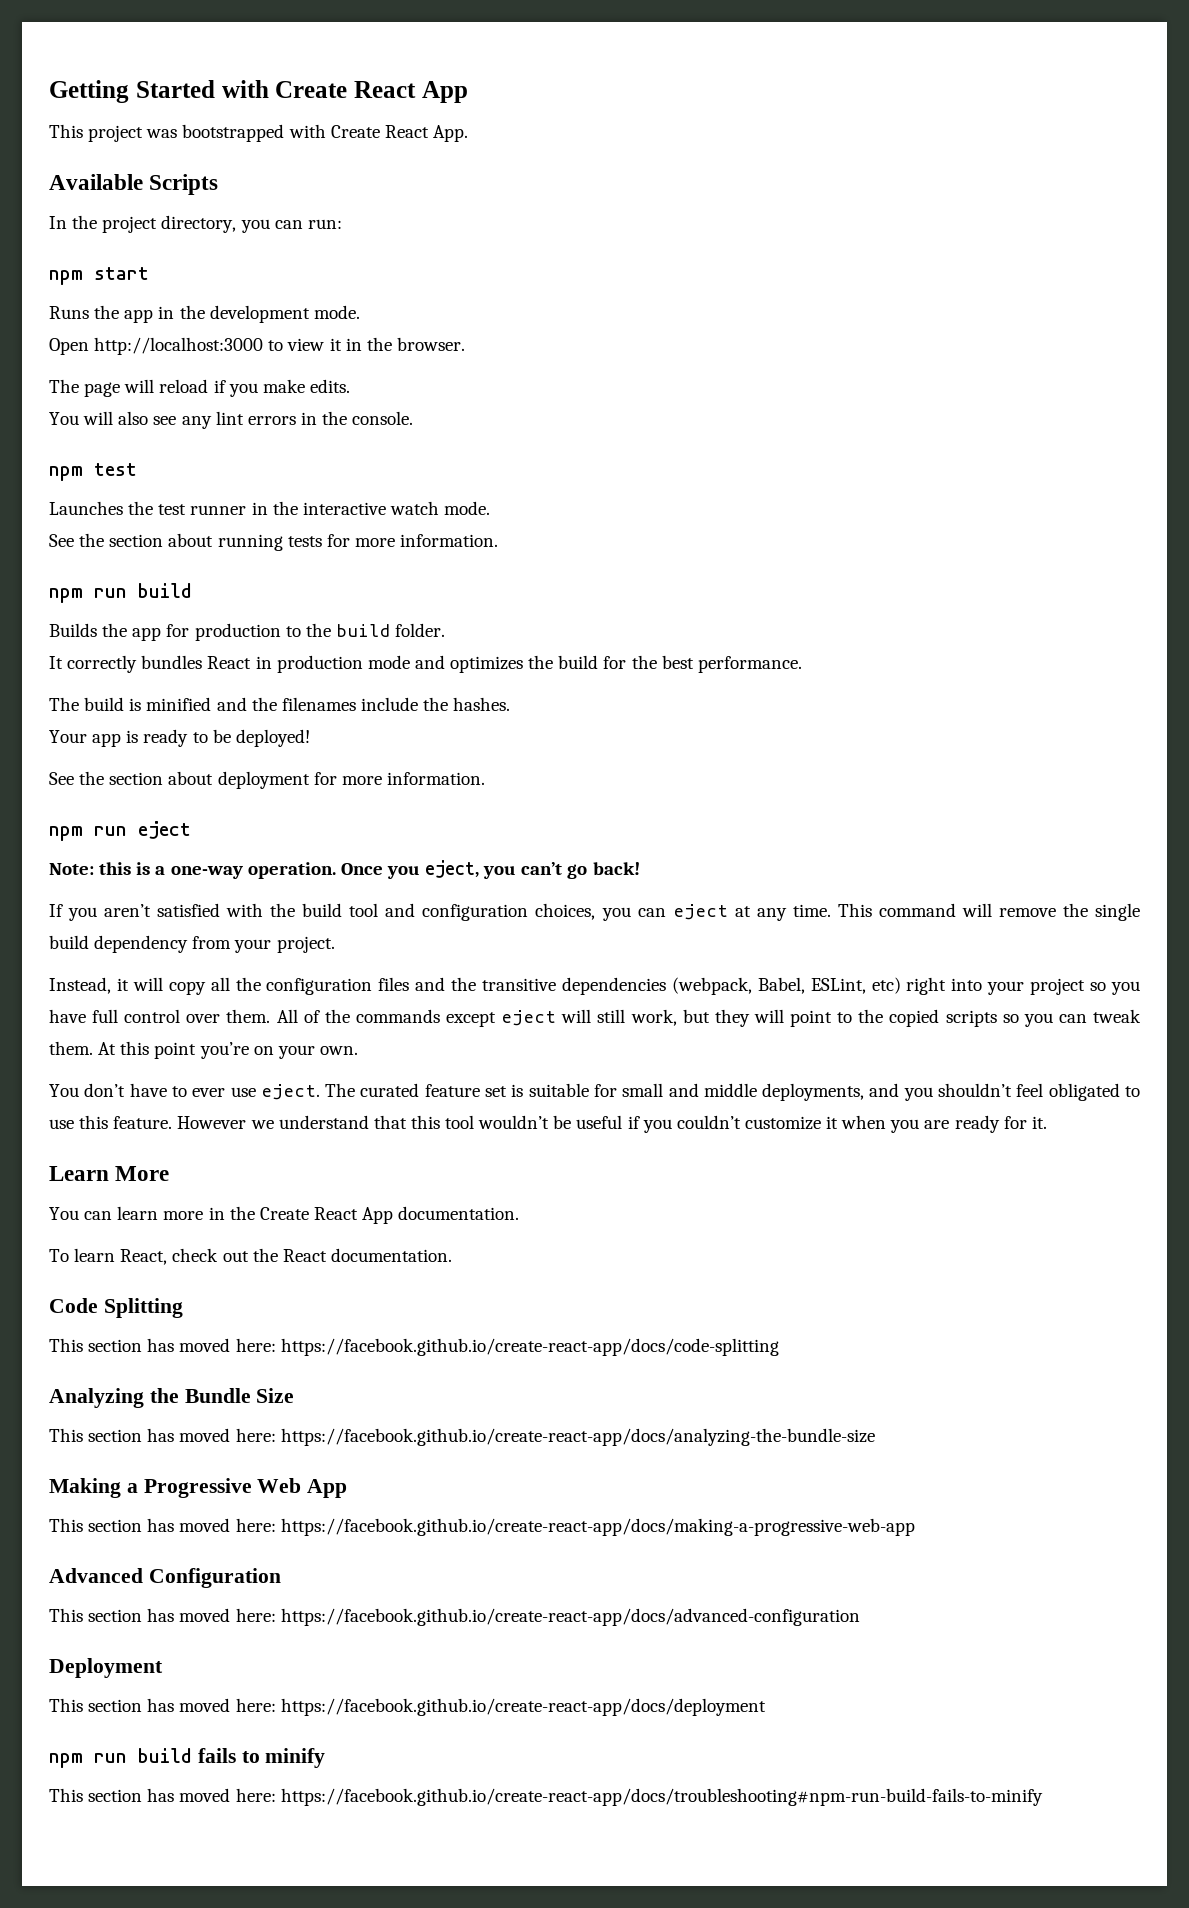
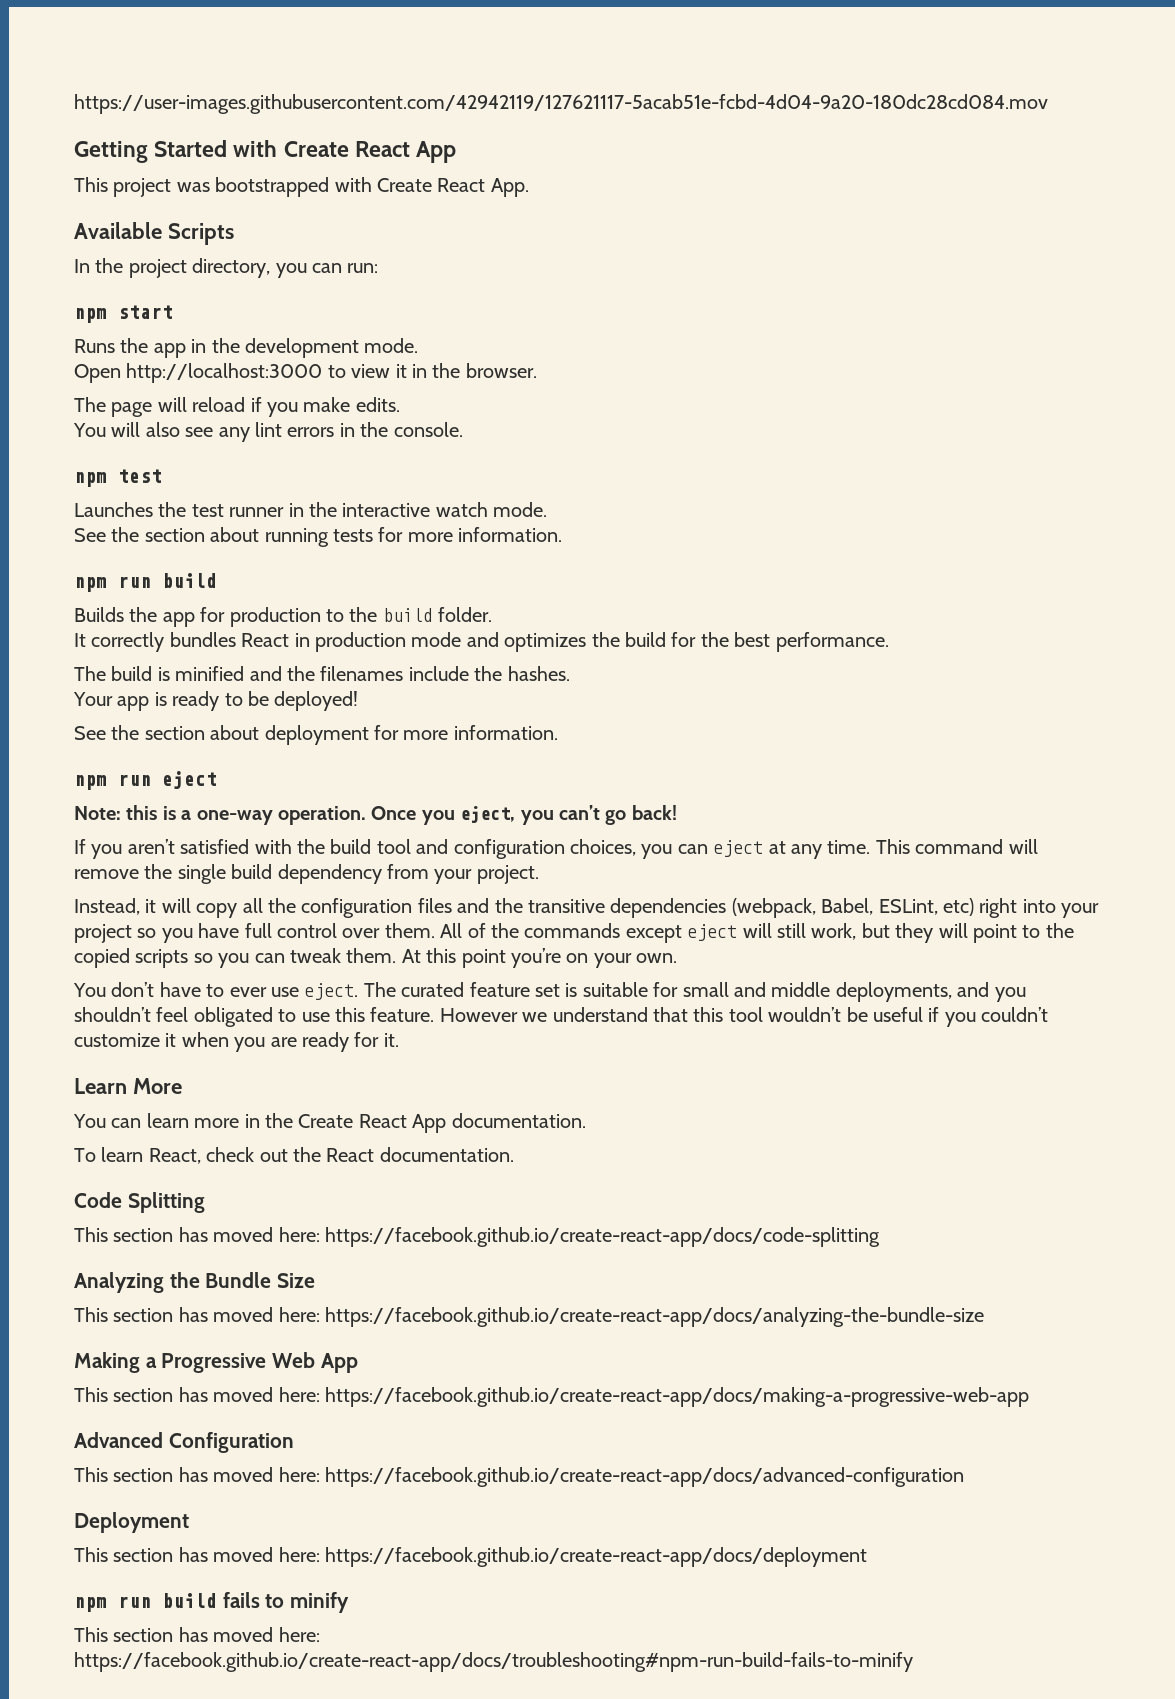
(49, 91) none -> [74,94,1048,114] https://user-images.githubusercontent.com/42942119/127621117-5acab51e-fcbd-4d04-9a20-180dc28cd084.mov //

